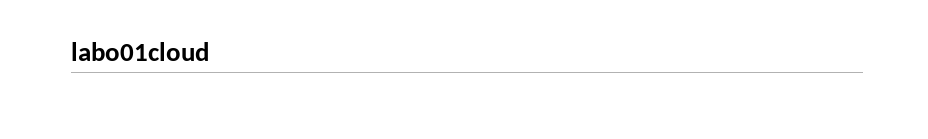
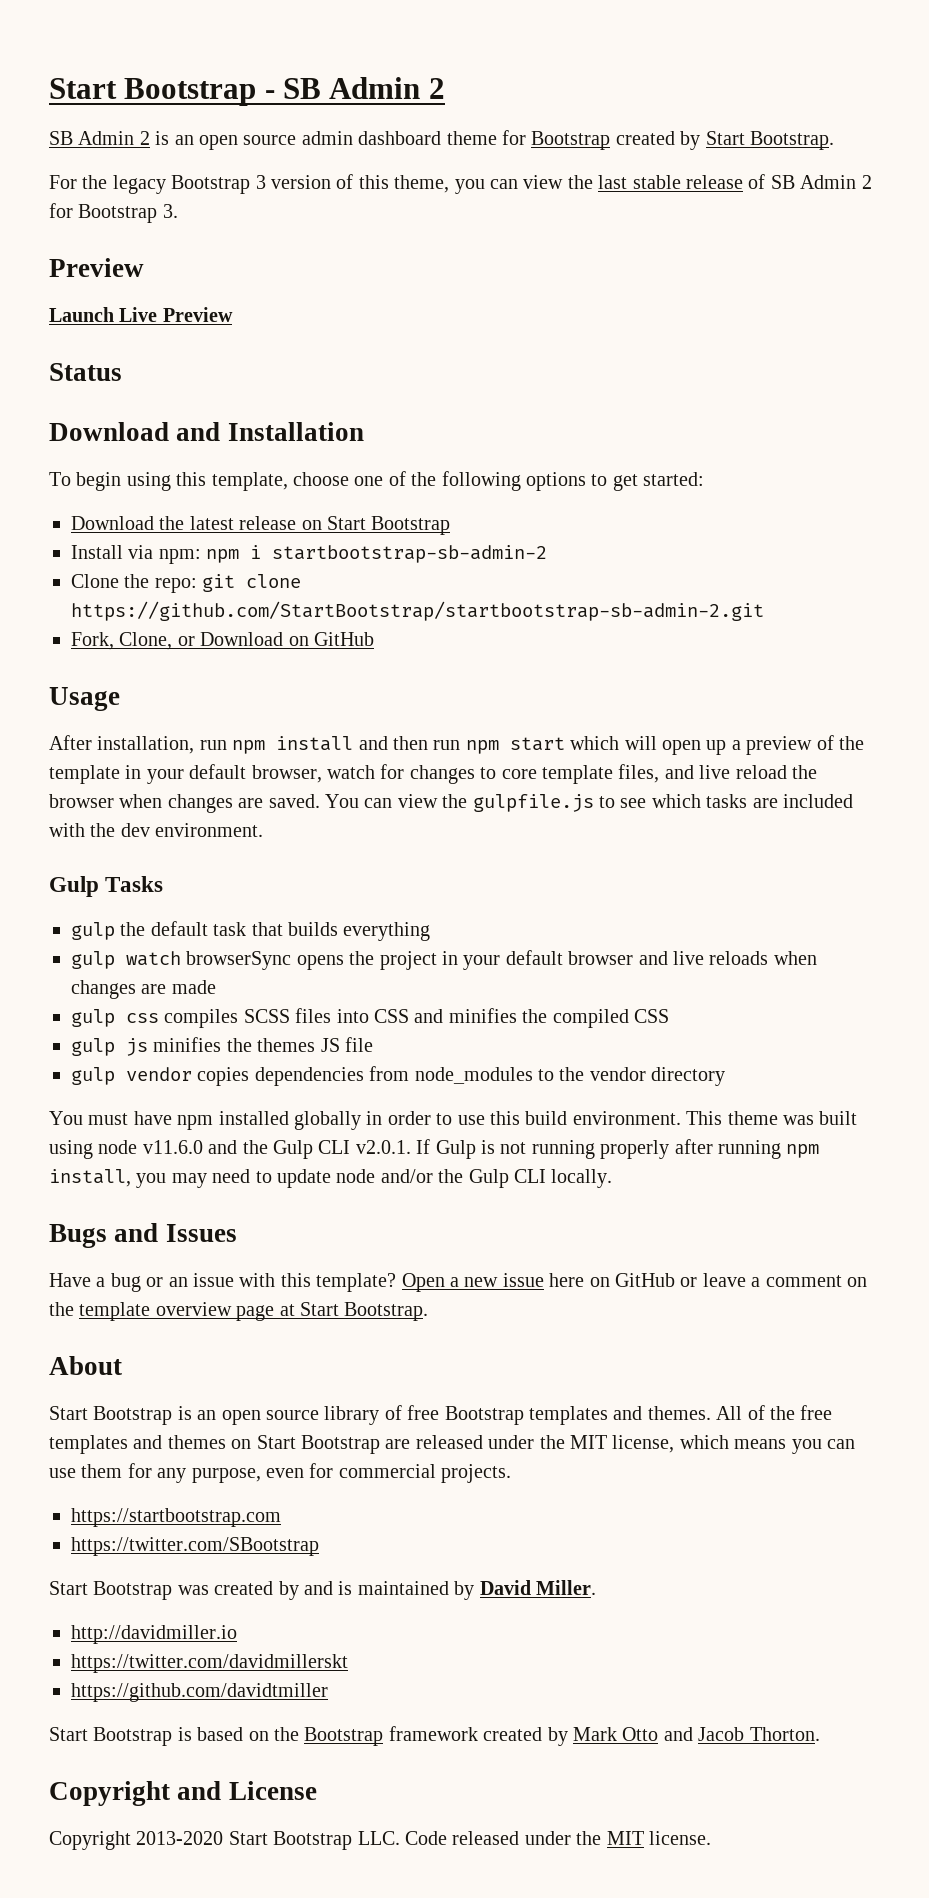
[71,42,209,61] labo01cloud -> [49,77,445,106] [49,130,834,150] [49,174,872,194] [49,203,178,223] [49,258,144,277] [49,307,233,322] [49,363,122,381] [49,422,364,441] [49,471,705,491] [71,516,451,535] [71,545,548,564] [71,574,302,593] [71,601,764,621] [71,632,374,650] [49,687,120,711] [49,735,864,755] [49,764,817,784] [49,794,853,813] [49,823,264,837] [49,876,164,897] [71,921,431,941] [71,950,817,970] [71,980,216,999] [71,1008,669,1028] [71,1037,373,1056] [71,1066,726,1086] [49,1111,858,1130] [49,1139,820,1159] [49,1169,613,1188] [49,1223,237,1248] [49,1273,867,1292] [49,1302,429,1321] [49,1356,122,1375] [49,1405,833,1425] [49,1435,855,1454] [49,1463,512,1483] [71,1508,281,1527] [71,1537,319,1556] [49,1580,596,1600] [71,1625,237,1644] [71,1654,348,1673] [71,1683,328,1702] [49,1726,820,1746] [49,1781,317,1806] [49,1831,711,1850] Start Bootstrap - SB Admin 2 // SB Admin 2 is an open source admin dashboard theme for Bootstrap created by Start Bootstrap. // For the legacy Bootstrap 3 version of this theme, you can view the last stable release of SB Admin 2 for Bootstrap 3. // Preview // Launch Live Preview // Status // Download and Installation // To begin using this template, choose one of the following options to get started: // Download the latest release on Start Bootstrap // Install via npm: npm i startbootstrap-sb-admin-2 // Clone the repo: git clone https://github.com/StartBootstrap/startbootstrap-sb-admin-2.git // Fork, Clone, or Download on GitHub // Usage // After installation, run npm install and then run npm start which will open up a preview of the template in your default browser, watch for changes to core template files, and live reload the browser when changes are saved. You can view the gulpfile.js to see which tasks are included with the dev environment. // Gulp Tasks // gulp the default task that builds everything // gulp watch browserSync opens the project in your default browser and live reloads when changes are made // gulp css compiles SCSS files into CSS and minifies the compiled CSS // gulp js minifies the themes JS file // gulp vendor copies dependencies from node_modules to the vendor directory // You must have npm installed globally in order to use this build environment. This theme was built using node v11.6.0 and the Gulp CLI v2.0.1. If Gulp is not running properly after running npm install, you may need to update node and/or the Gulp CLI locally. // Bugs and Issues // Have a bug or an issue with this template? Open a new issue here on GitHub or leave a comment on the template overview page at Start Bootstrap. // About // Start Bootstrap is an open source library of free Bootstrap templates and themes. All of the free templates and themes on Start Bootstrap are released under the MIT license, which means you can use them for any purpose, even for commercial projects. // https://startbootstrap.com // https://twitter.com/SBootstrap // Start Bootstrap was created by and is maintained by David Miller. // http://davidmiller.io // https://twitter.com/davidmillerskt // https://github.com/davidtmiller // Start Bootstrap is based on the Bootstrap framework created by Mark Otto and Jacob Thorton. // Copyright and License // Copyright 2013-2020 Start Bootstrap LLC. Code released under the MIT license.

